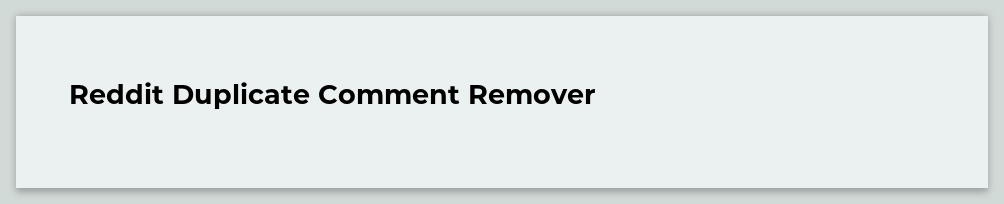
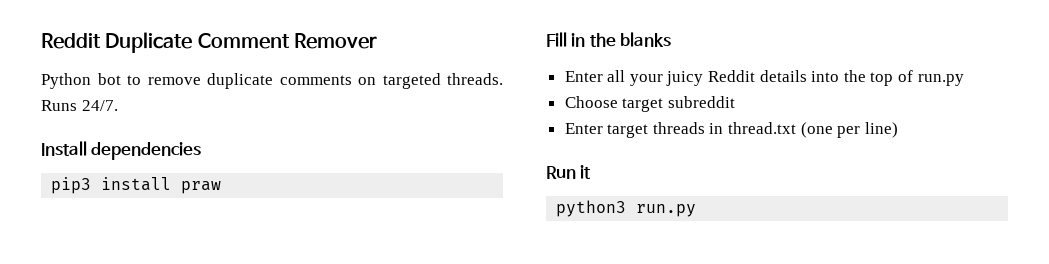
(596, 94) none -> [41,73,503,89] [41,100,118,111] [41,141,202,160] [51,177,222,194] [546,32,672,47] [564,70,964,86] [564,96,735,112] [564,122,898,138] [546,165,592,179] [556,200,697,217] // Python bot to remove duplicate comments on targeted threads. Runs 24/7. // Install dependencies // pip3 install praw // Fill in the blanks // Enter all your juicy Reddit details into the top of run.py // Choose target subreddit // Enter target threads in thread.txt (one per line) // Run it // python3 run.py

